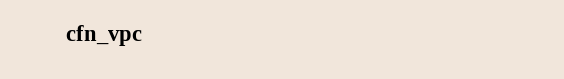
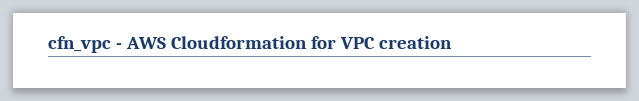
(142, 35) none -> [115,36,452,49] - AWS Cloudformation for VPC creation

